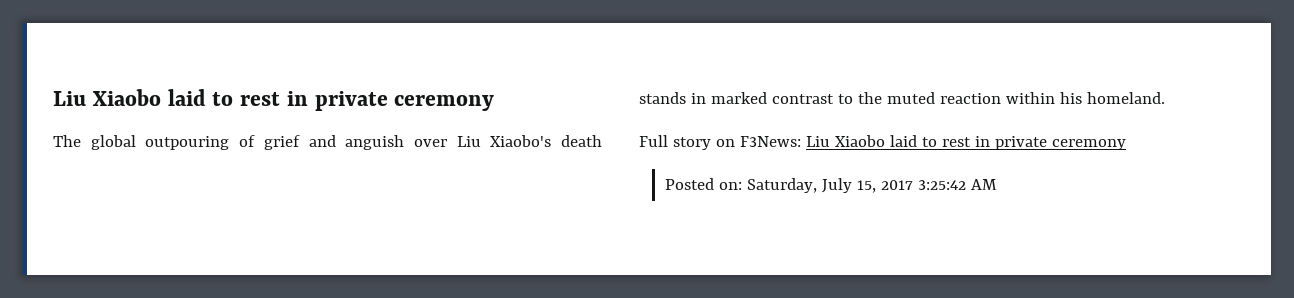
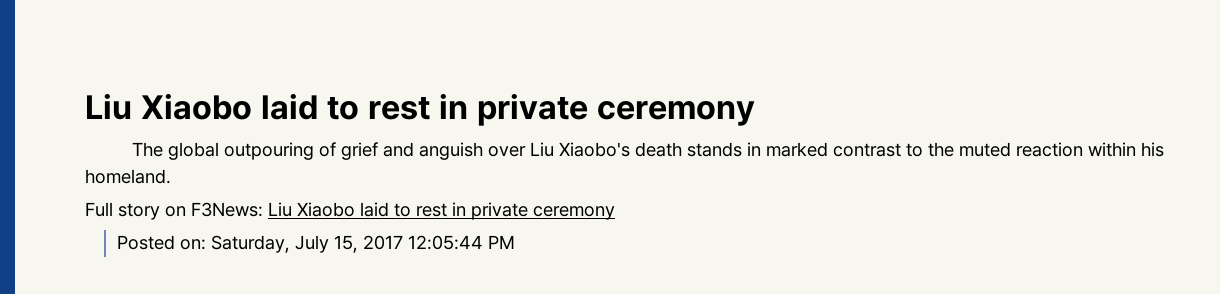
[918,179,998,190] 3:25:42 AM -> [407,235,515,250] 12:05:44 PM

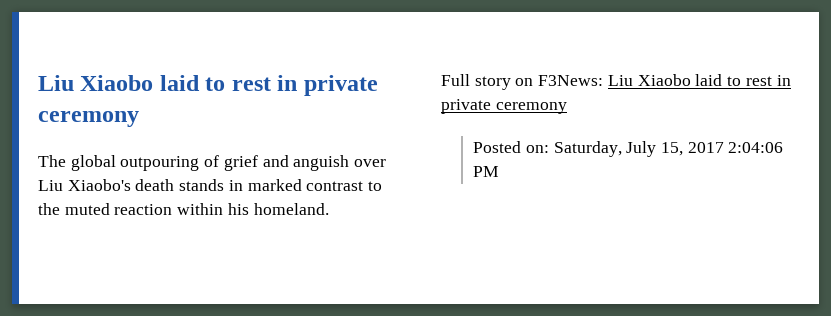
[407,235,483,250] 12:05:44 -> [728,142,784,153] 2:04:06

